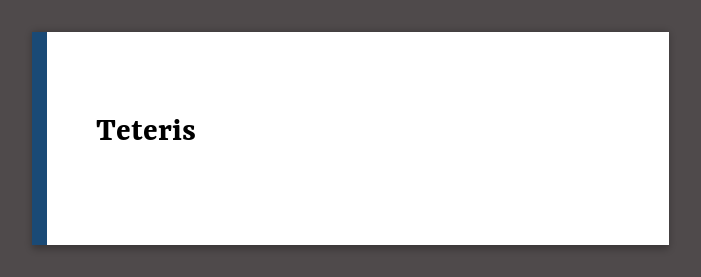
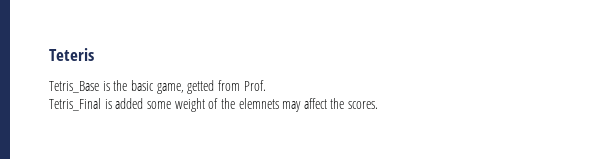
(196, 129) none -> [49,80,266,94] [49,98,379,112] // Tetris_Base is the basic game, getted from Prof. // Tetris_Final is added some weight of the elemnets may affect the scores.

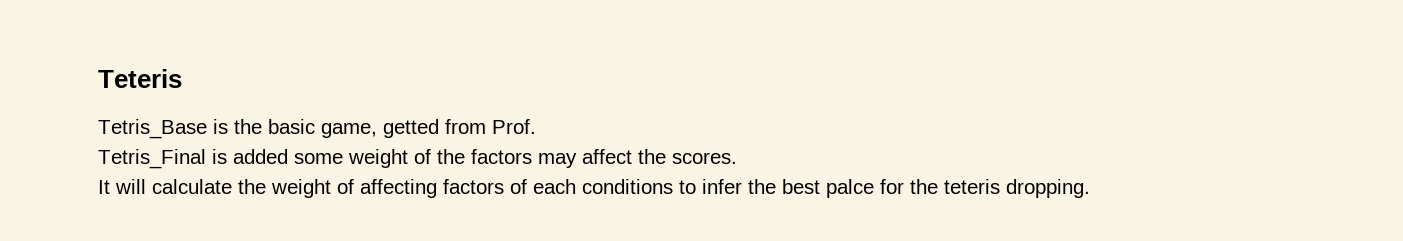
[238,98,279,109] elemnets -> [471,149,532,164] factors
(379, 105) none -> [98,179,1090,198] // It will calculate the weight of affecting factors of each conditions to infer the best palce for the teteris dropping.

